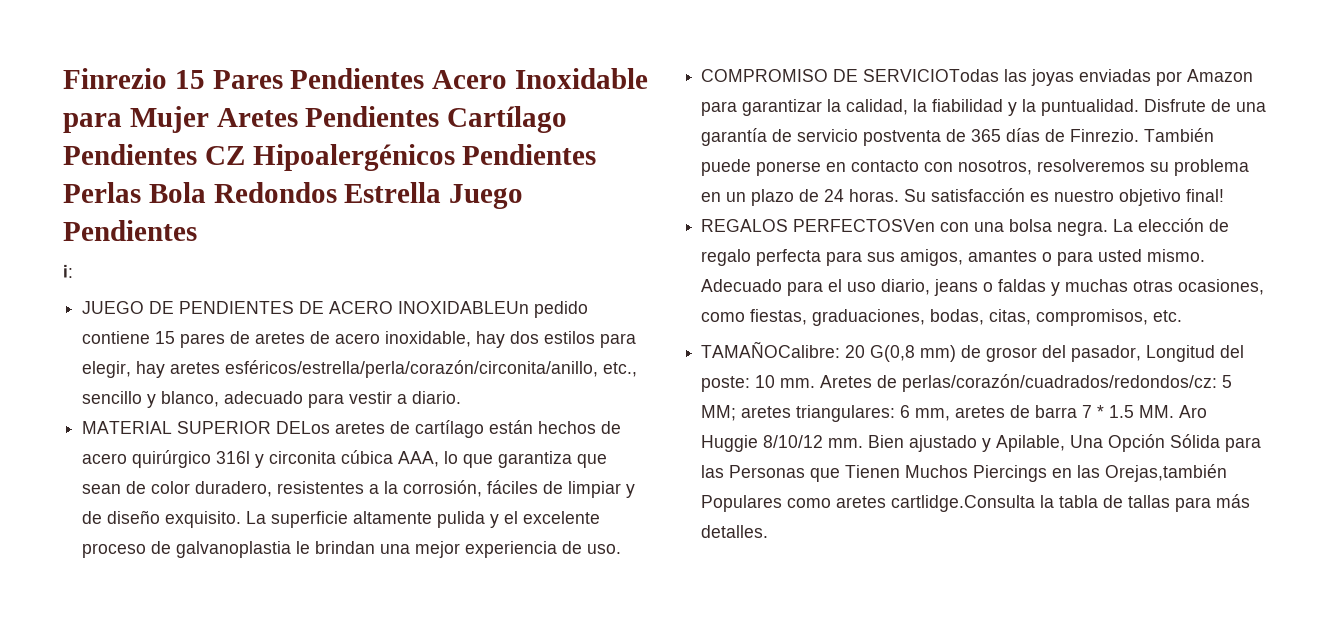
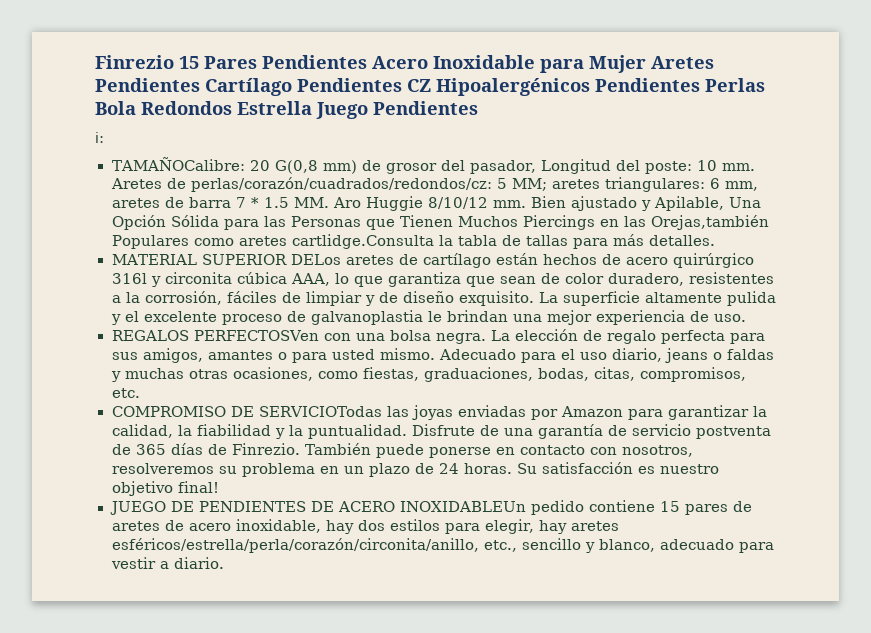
[82,301,589,318] [82,331,637,348] [82,360,638,378] [82,391,462,408] [82,420,622,438] [82,450,608,468] [82,480,636,498] [82,510,601,528] [82,541,622,558] [701,69,1254,86] [701,99,1267,116] [701,128,1215,146] [701,159,1250,176] [701,188,1225,206] [701,218,1230,236] [701,249,1206,266] [701,279,1265,296] [701,309,1183,326] // JUEGO DE PENDIENTES DE ACERO INOXIDABLEUn pedido contiene 15 pares de aretes de acero inoxidable, hay dos estilos para elegir, hay aretes esféricos/estrella/perla/corazón/circonita/anillo, etc., sencillo y blanco, adecuado para vestir a diario. // MATERIAL SUPERIOR DELos aretes de cartílago están hechos de acero quirúrgico 316l y circonita cúbica AAA, lo que garantiza que sean de color duradero, resistentes a la corrosión, fáciles de limpiar y de diseño exquisito. La superficie altamente pulida y el excelente proceso de galvanoplastia le brindan una mejor experiencia de uso. // COMPROMISO DE SERVICIOTodas las joyas enviadas por Amazon para garantizar la calidad, la fiabilidad y la puntualidad. Disfrute de una garantía de servicio postventa de 365 días de Finrezio. También puede ponerse en contacto con nosotros, resolveremos su problema en un plazo de 24 horas. Su satisfacción es nuestro objetivo final! // REGALOS PERFECTOSVen con una bolsa negra. La elección de regalo perfecta para sus amigos, amantes o para usted mismo. Adecuado para el uso diario, jeans o faldas y muchas otras ocasiones, como fiestas, graduaciones, bodas, citas, compromisos, etc. -> (104, 137) none
(769, 531) none -> [111,253,754,268] [111,272,774,287] [111,291,776,306] [110,310,746,325] [111,329,766,344] [111,348,774,363] [110,367,746,382] [111,388,140,398] [111,405,768,420] [111,424,771,439] [111,443,694,458] [111,462,719,477] [111,481,219,496] [109,500,752,515] [111,519,620,534] [111,538,774,553] [110,557,224,569] // MATERIAL SUPERIOR DELos aretes de cartílago están hechos de acero quirúrgico 316l y circonita cúbica AAA, lo que garantiza que sean de color duradero, resistentes a la corrosión, fáciles de limpiar y de diseño exquisito. La superficie altamente pulida y el excelente proceso de galvanoplastia le brindan una mejor experiencia de uso. // REGALOS PERFECTOSVen con una bolsa negra. La elección de regalo perfecta para sus amigos, amantes o para usted mismo. Adecuado para el uso diario, jeans o faldas y muchas otras ocasiones, como fiestas, graduaciones, bodas, citas, compromisos, etc. // COMPROMISO DE SERVICIOTodas las joyas enviadas por Amazon para garantizar la calidad, la fiabilidad y la puntualidad. Disfrute de una garantía de servicio postventa de 365 días de Finrezio. También puede ponerse en contacto con nosotros, resolveremos su problema en un plazo de 24 horas. Su satisfacción es nuestro objetivo final! // JUEGO DE PENDIENTES DE ACERO INOXIDABLEUn pedido contiene 15 pares de aretes de acero inoxidable, hay dos estilos para elegir, hay aretes esféricos/estrella/perla/corazón/circonita/anillo, etc., sencillo y blanco, adecuado para vestir a diario.

